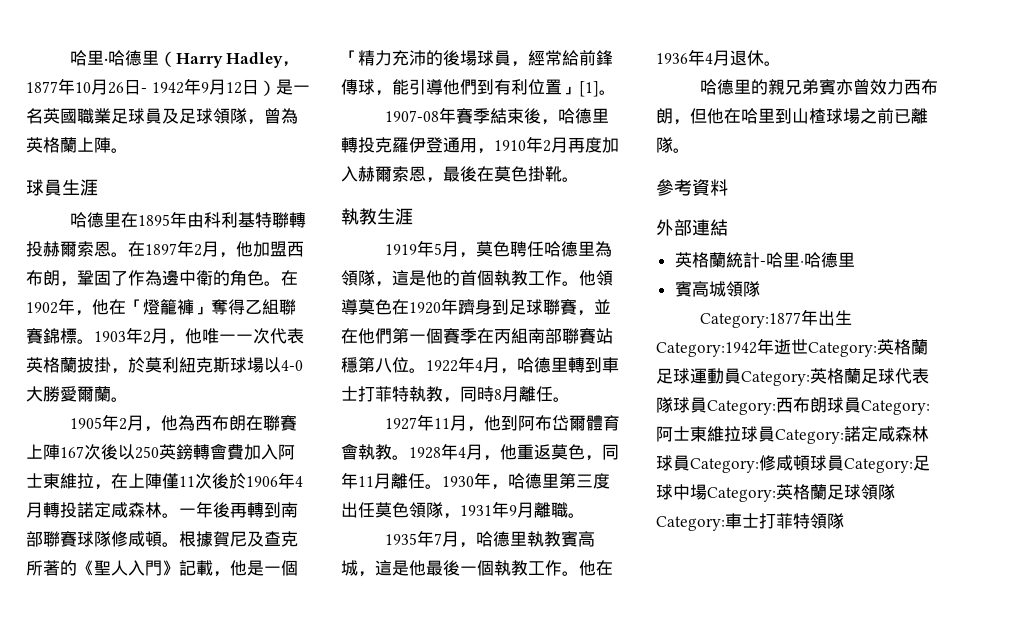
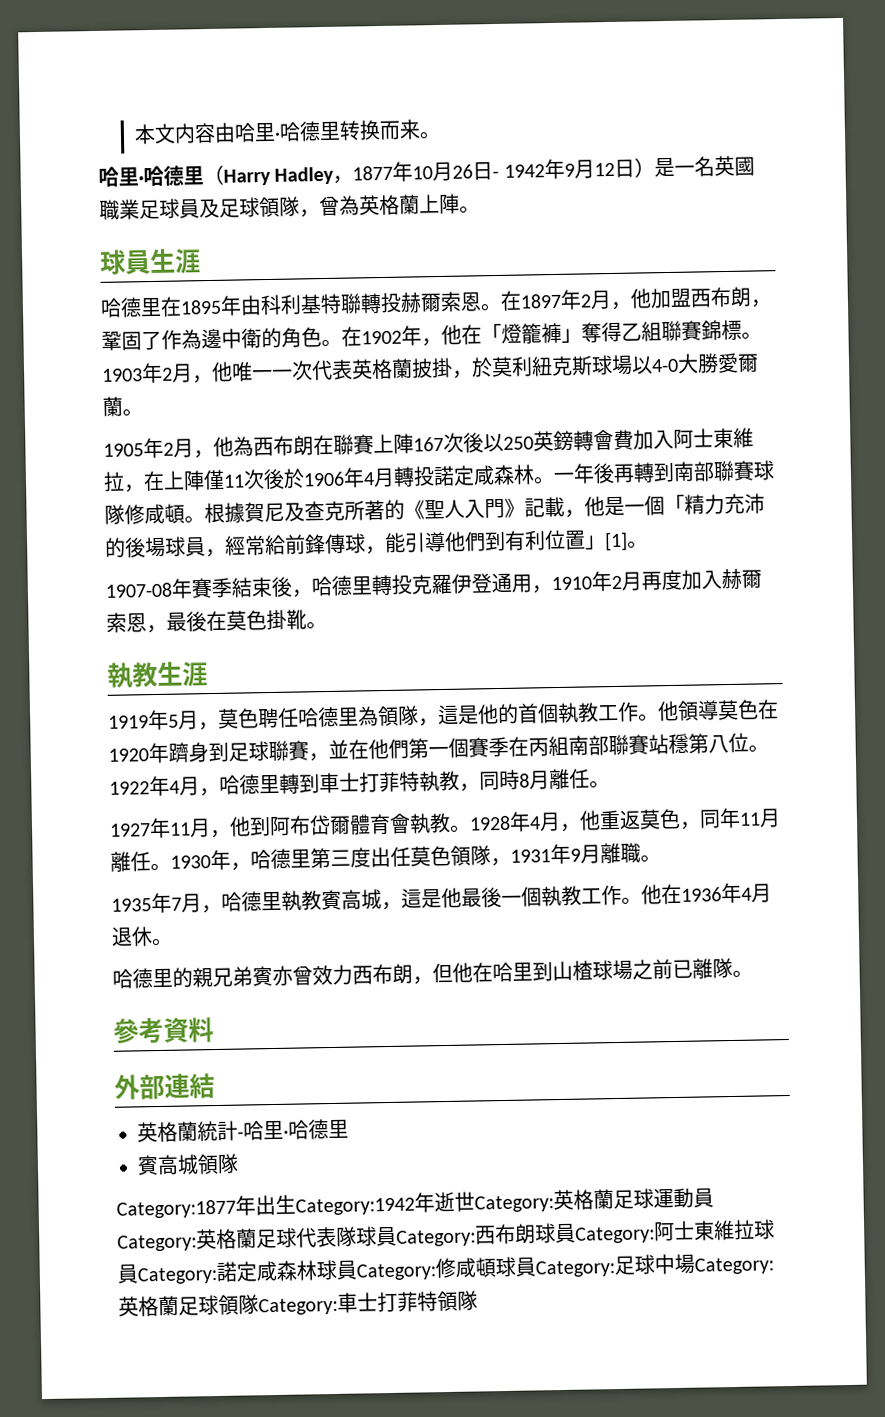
(69, 58) none -> [134,119,442,145] 本文内容由哈里·哈德里转换而来。 //

